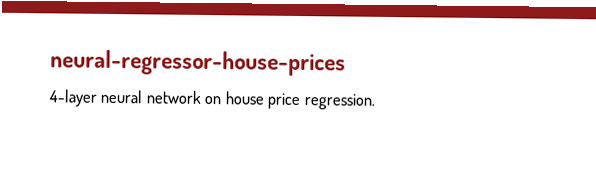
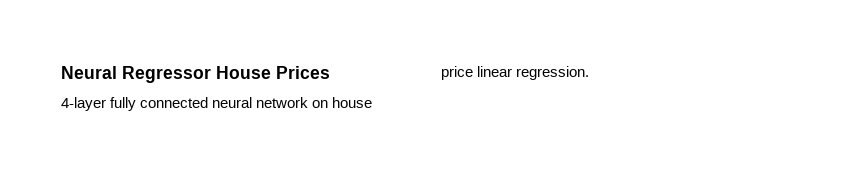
[50,49,346,77] neural-regressor-house-prices -> [61,66,330,83] Neural Regressor House Prices
(97, 98) none -> [110,97,209,111] fully connected
(301, 101) none -> [477,66,513,77] linear

